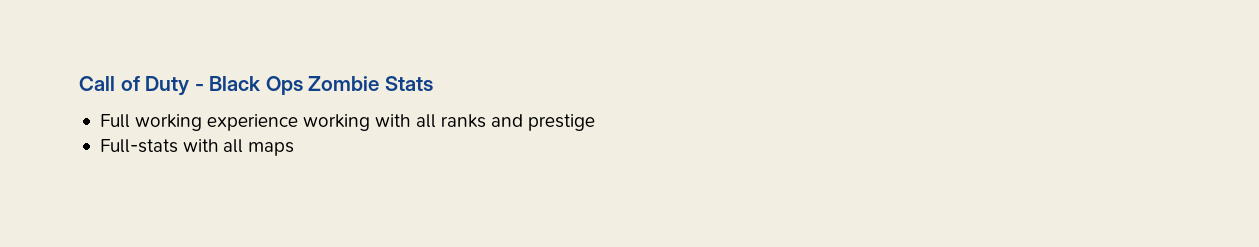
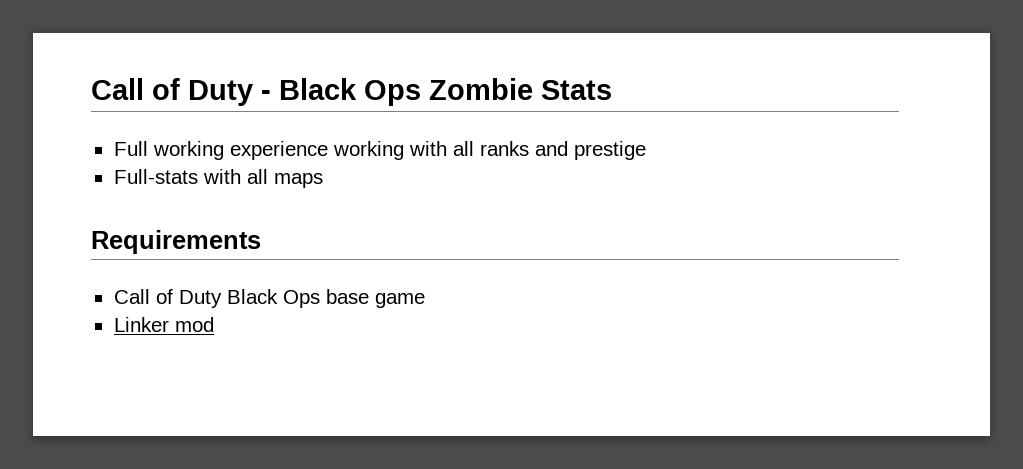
(295, 149) none -> [91,230,261,254] [113,289,425,308] [113,317,214,332] // Requirements // Call of Duty Black Ops base game // Linker mod

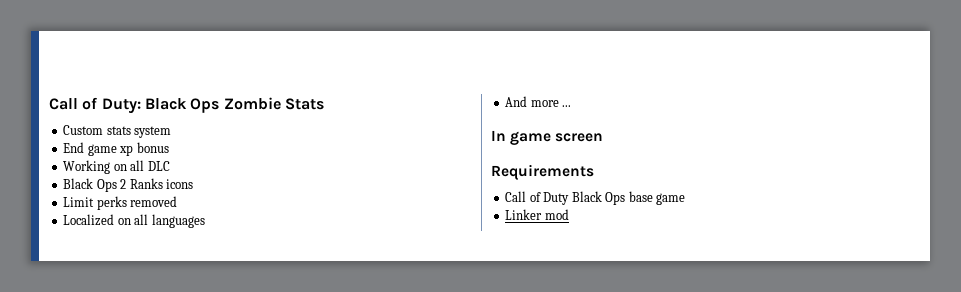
[91,78,271,106] Call of Duty - -> [49,97,141,114] Call of Duty:
[113,141,646,160] [113,169,323,188] Full working experience working with all ranks and prestige // Full-stats with all maps -> [63,125,172,138] [63,142,169,156] [63,160,170,174] [63,178,194,192] [63,196,178,210] [63,214,205,228] [505,96,572,107] [491,130,604,145] Custom stats system // End game xp bonus // Working on all DLC // Black Ops 2 Ranks icons // Limit perks removed // Localized on all languages // And more ... // In game screen

